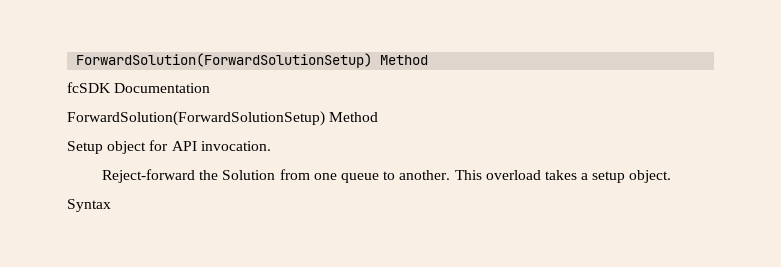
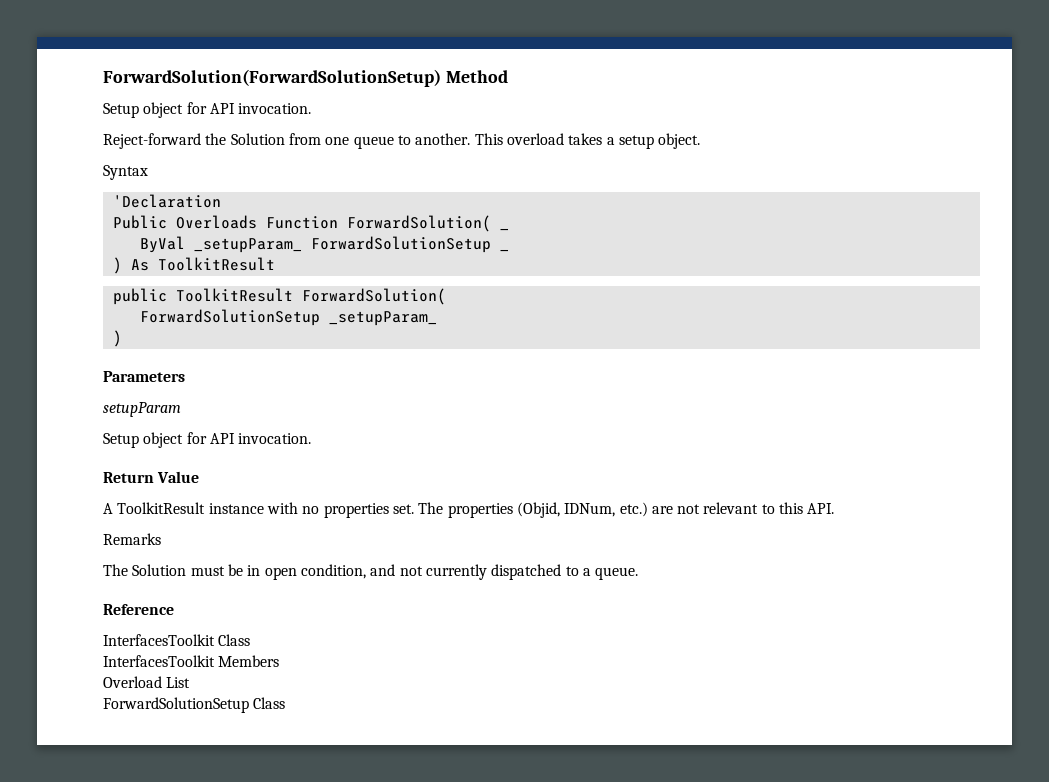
[76,53,429,68] [67,82,211,93] [67,111,379,126] ForwardSolution(ForwardSolutionSetup) Method // fcSDK Documentation // ForwardSolution(ForwardSolutionSetup) Method -> [103,69,508,87] ForwardSolution(ForwardSolutionSetup) Method
(111, 205) none -> [112,194,221,208] [112,215,509,232] [139,236,509,253] [112,257,275,274] [112,288,446,305] [139,309,437,326] [112,330,122,347] [103,371,185,382] [103,402,181,417] [103,432,312,448] [103,471,200,483] [103,502,835,518] [103,533,161,545] [103,564,639,580] [103,604,174,615] [103,634,251,646] [103,655,280,667] [103,676,191,688] [103,697,286,713] // 'Declaration // Public Overloads Function ForwardSolution( _ // ByVal _setupParam_ ForwardSolutionSetup _ // ) As ToolkitResult // public ToolkitResult ForwardSolution( // ForwardSolutionSetup _setupParam_ // ) // Parameters // setupParam // Setup object for API invocation. // Return Value // A ToolkitResult instance with no properties set. The properties (Objid, IDNum, etc.) are not relevant to this API. // Remarks // The Solution must be in open condition, and not currently dispatched to a queue. // Reference // InterfacesToolkit Class // InterfacesToolkit Members // Overload List // ForwardSolutionSetup Class

